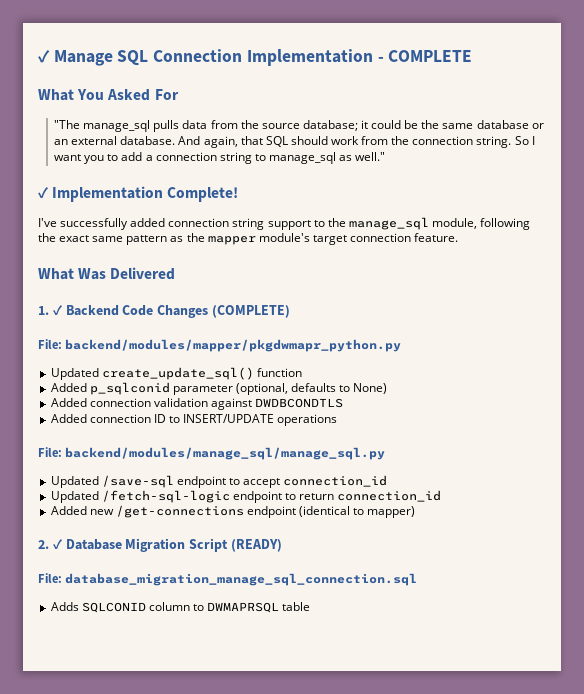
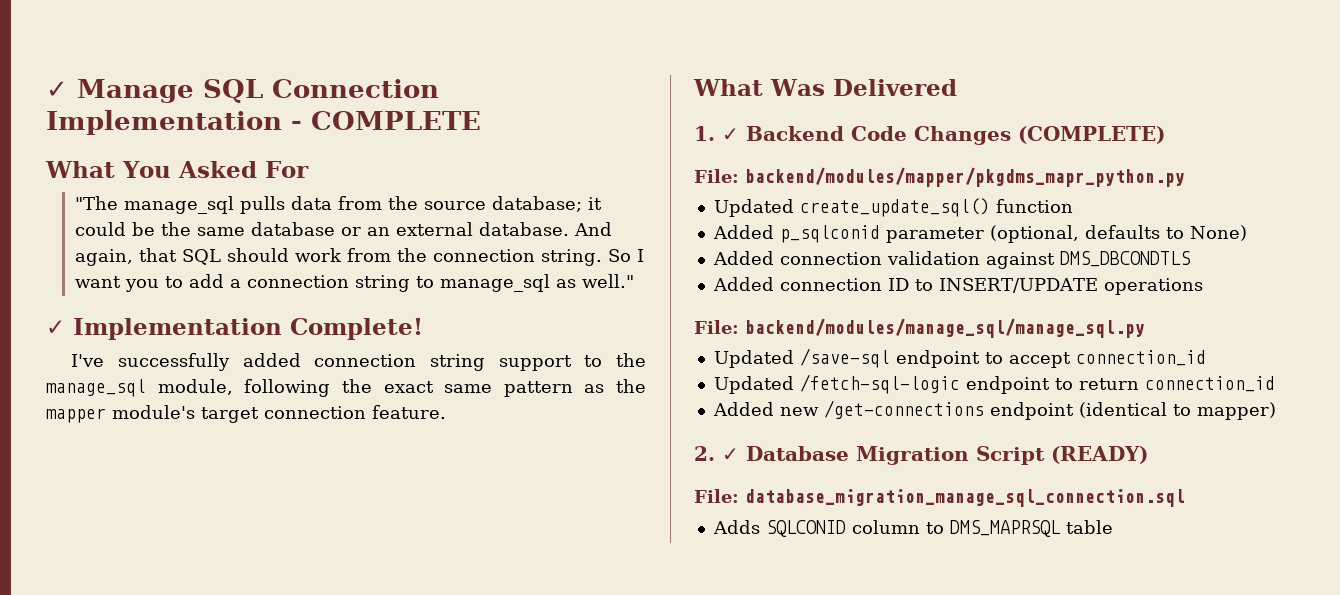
[65,339,402,352] backend/modules/mapper/pkgdwmapr_python.py -> [745,167,1185,187] backend/modules/mapper/pkgdms_mapr_python.py
[255,398,344,408] DWDBCONDTLS -> [1059,251,1191,267] DMS_DBCONDTLS
[207,602,280,613] DWMAPRSQL -> [949,520,1061,537] DMS_MAPRSQL

